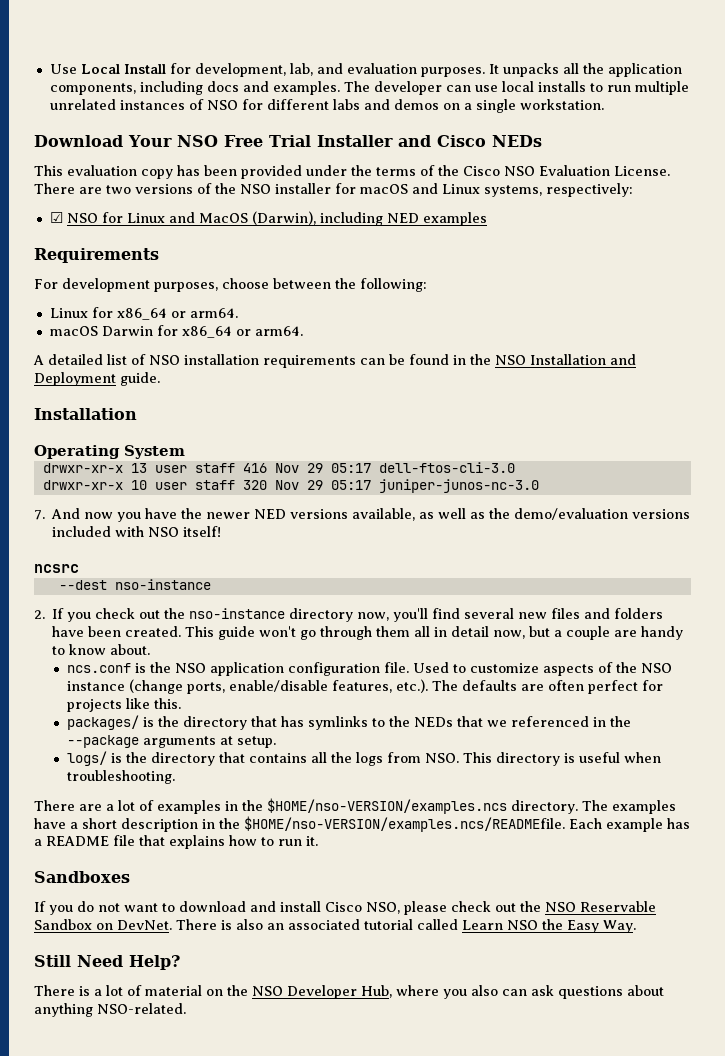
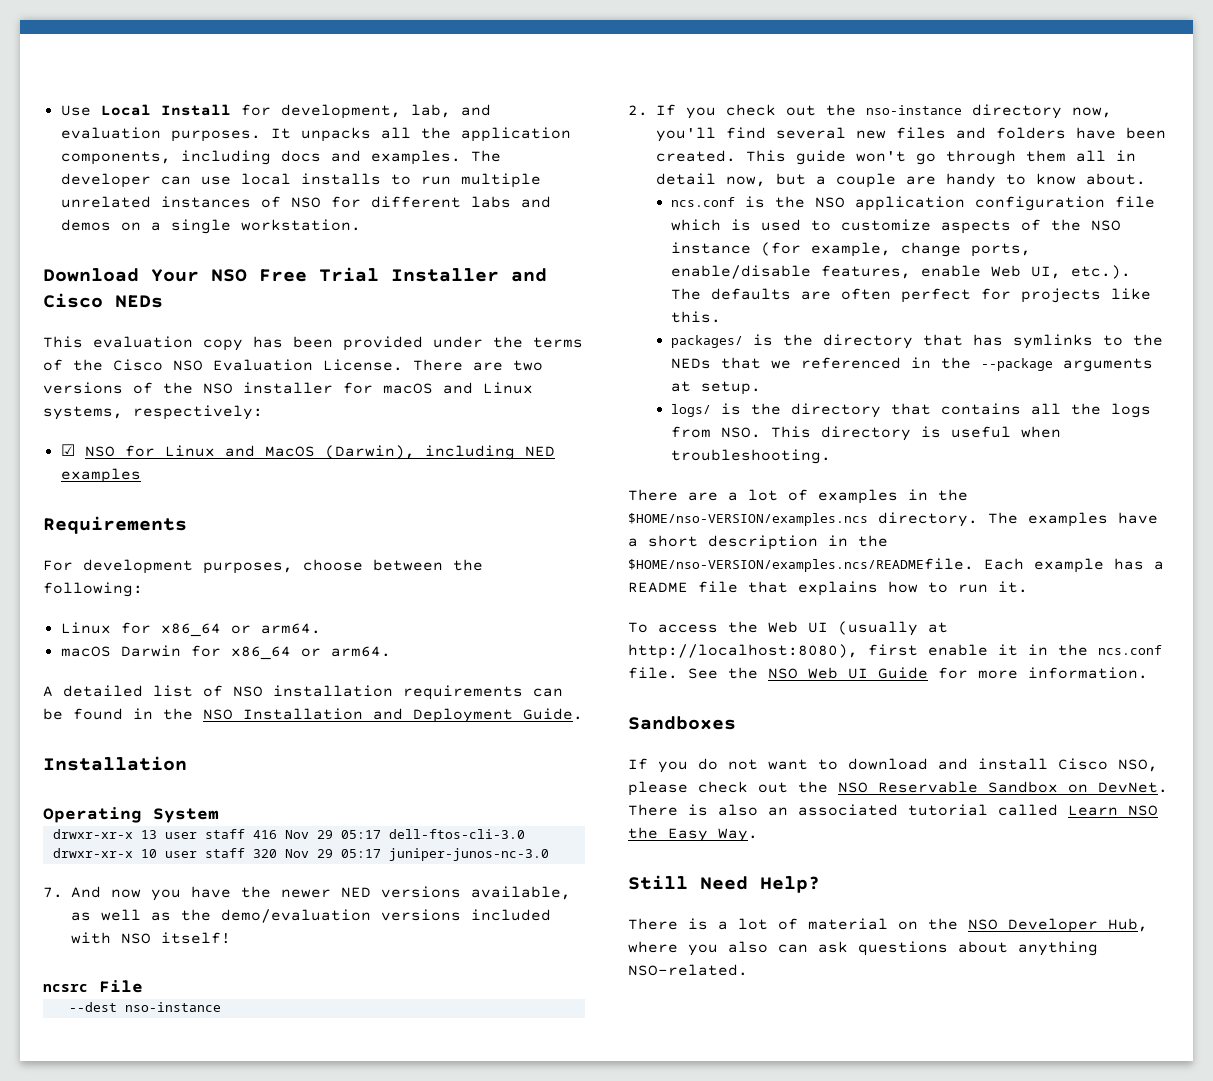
[120,372,160,386] guide. -> [523,708,583,720] Guide.
(79, 568) none -> [99,980,143,993] File
[384,662,450,673] file. Used -> [1115,196,1156,208] [671,219,802,231] file which is used
[129,679,393,694] (change ports, enable/disable features, -> [761,242,1032,257] [671,265,1062,279] (for example, change ports, enable/disable features, enable Web UI,
(318, 841) none -> [628,621,948,636] [628,644,1162,659] [628,667,1148,679] // To access the Web UI (usually at http://localhost:8080), first enable it in the ncs.conf file. See the NSO Web UI Guide for more information.

